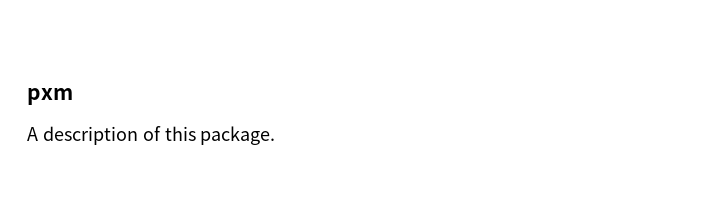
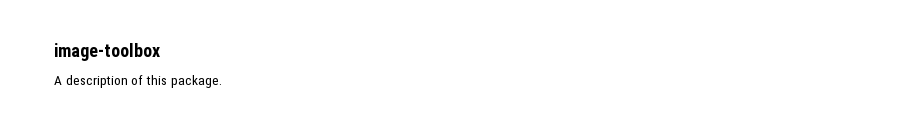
[27,88,73,105] pxm -> [54,43,160,61] image-toolbox

